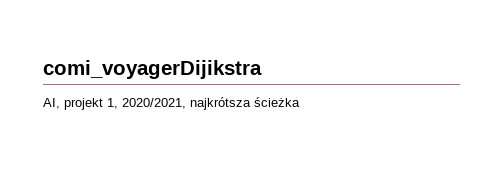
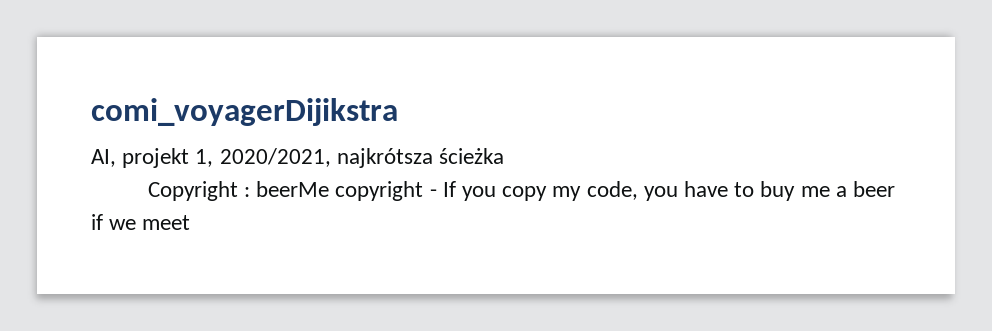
(300, 102) none -> [147,181,896,201] [91,214,191,230] // Copyright : beerMe copyright - If you copy my code, you have to buy me a beer if we meet

